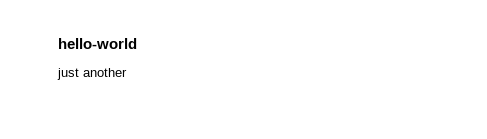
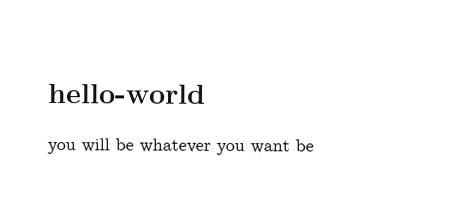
[57,68,127,80] just another -> [47,138,314,156] you will be whatever you want be

